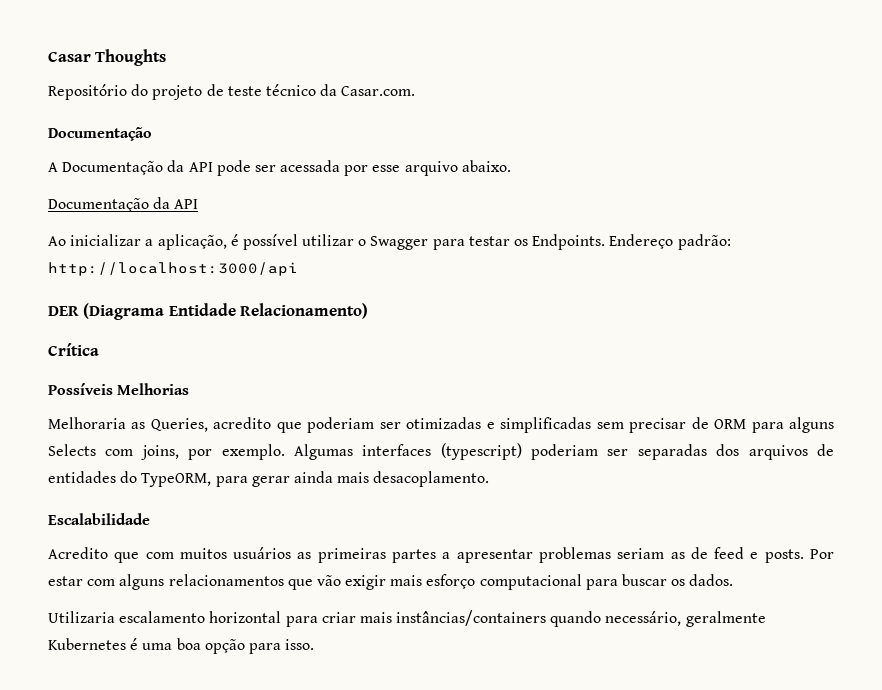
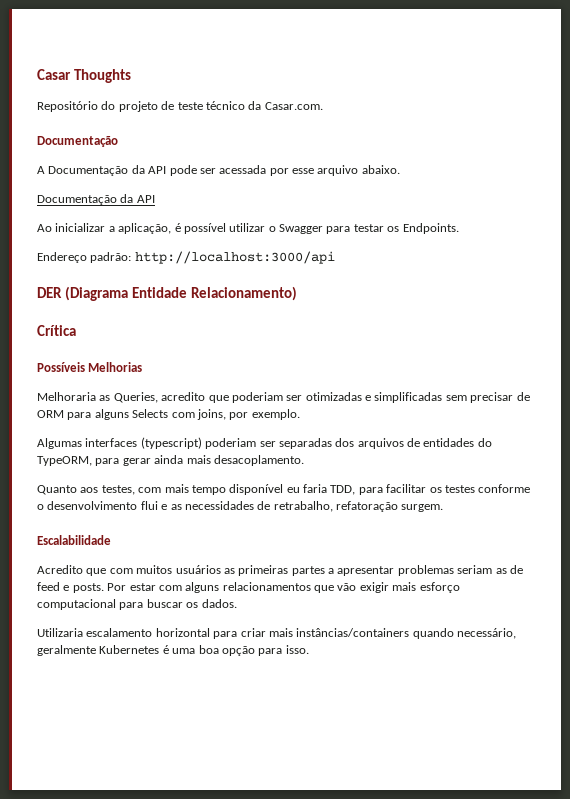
(606, 242) none -> (459, 228) //
(285, 452) none -> (300, 414) //
(490, 479) none -> [37,484,531,495] [37,501,444,512] // Quanto aos testes, com mais tempo disponível eu faria TDD, para facilitar os testes conforme o desenvolvimento flui e as necessidades de retrabalho, refatoração surgem.

